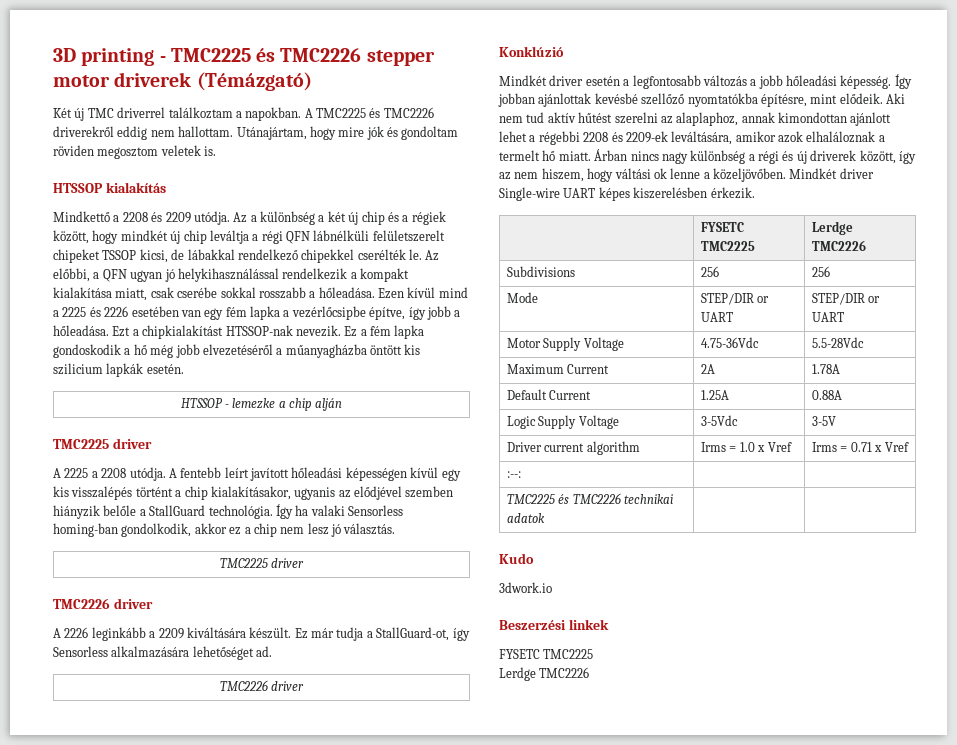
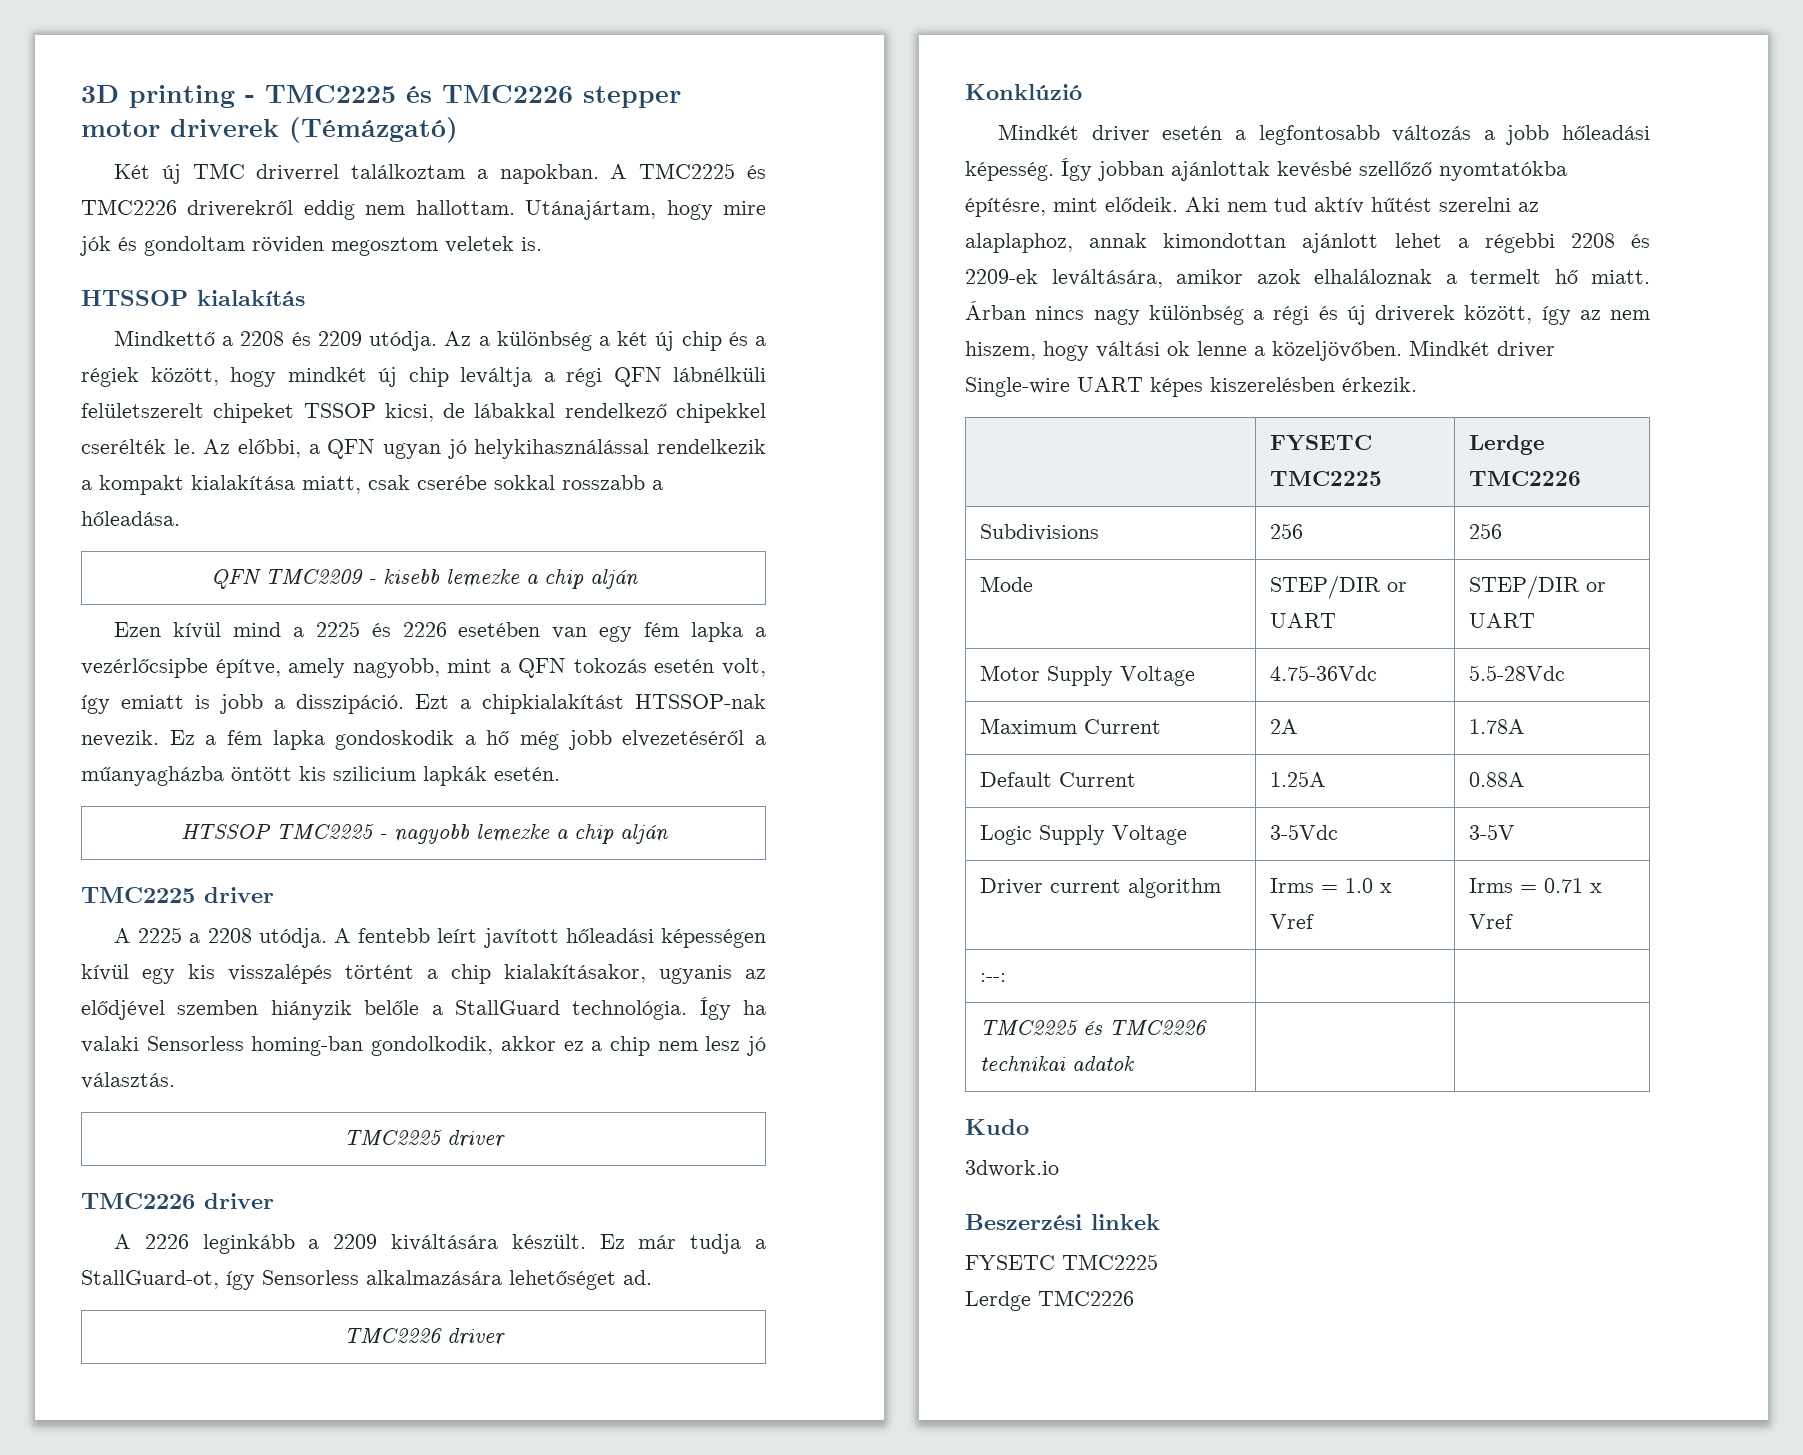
(375, 292) none -> [210,569,638,589] // QFN TMC2209 - kisebb lemezke a chip alján //
[408,307,426,320] így -> [288,658,766,678] [81,694,210,714] amely nagyobb, mint a QFN tokozás esetén volt, így emiatt is
[53,325,109,336] hőleadása. -> [296,694,404,714] disszipáció.
[224,404,229,408] - -> [275,824,470,844] TMC2225 - nagyobb

